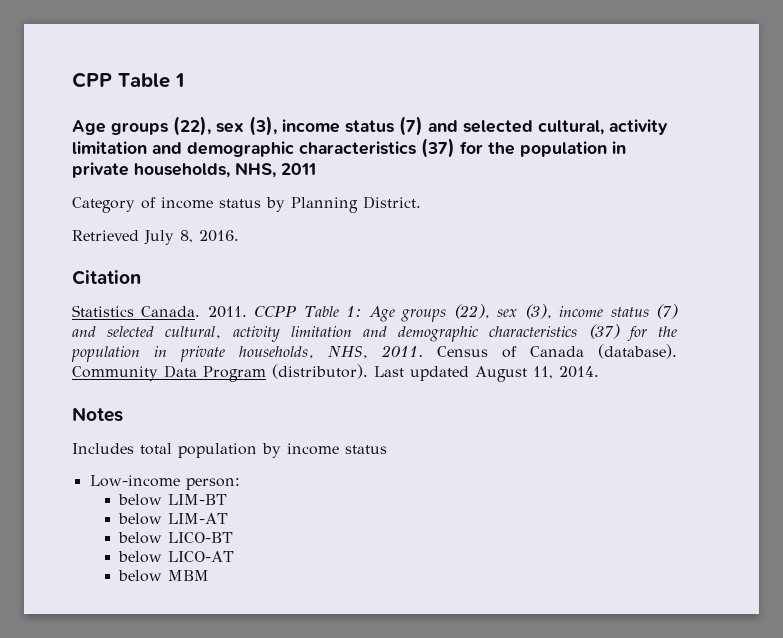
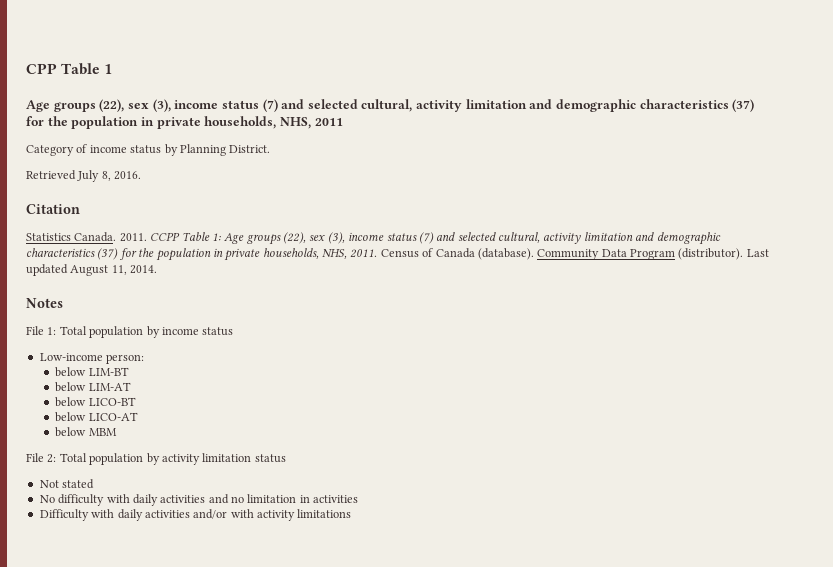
[72,443,172,455] Includes total -> [26,326,87,335] File 1: Total
(210, 575) none -> [26,453,286,465] [39,479,95,489] [39,494,359,506] [39,509,352,521] // File 2: Total population by activity limitation status // Not stated // No difficulty with daily activities and no limitation in activities // Difficulty with daily activities and/or with activity limitations

